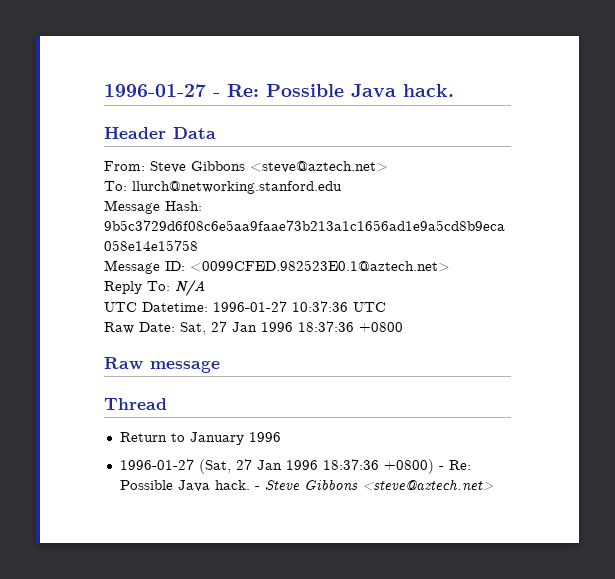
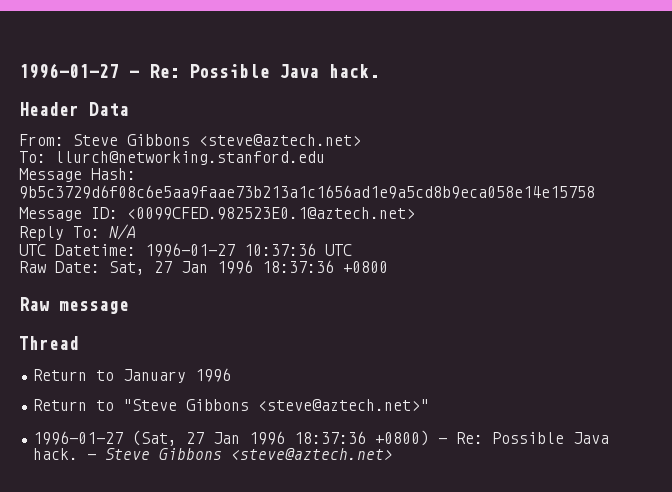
(281, 437) none -> [33,399,430,411] // Return to "Steve Gibbons <steve@aztech.net>"

